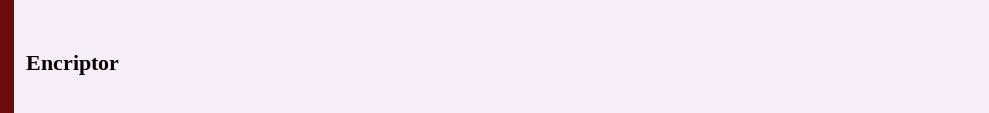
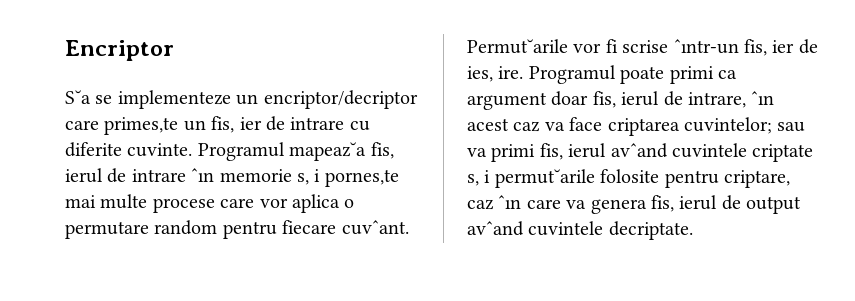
(119, 65) none -> [65,90,418,109] [65,116,370,135] [65,142,394,161] [65,168,399,187] [65,194,355,213] [65,220,409,239] [467,39,818,56] [467,65,737,84] [467,91,775,110] [467,117,806,136] [467,143,814,162] [467,169,790,188] [467,195,802,214] [467,221,693,240] // S˘a se implementeze un encriptor/decriptor care primes,te un fis, ier de intrare cu diferite cuvinte. Programul mapeaz˘a fis, ierul de intrare ˆın memorie s, i pornes,te mai multe procese care vor aplica o permutare random pentru fiecare cuvˆant. Permut˘arile vor fi scrise ˆıntr-un fis, ier de ies, ire. Programul poate primi ca argument doar fis, ierul de intrare, ˆın acest caz va face criptarea cuvintelor; sau va primi fis, ierul avˆand cuvintele criptate s, i permut˘arile folosite pentru criptare, caz ˆın care va genera fis, ierul de output avˆand cuvintele decriptate.

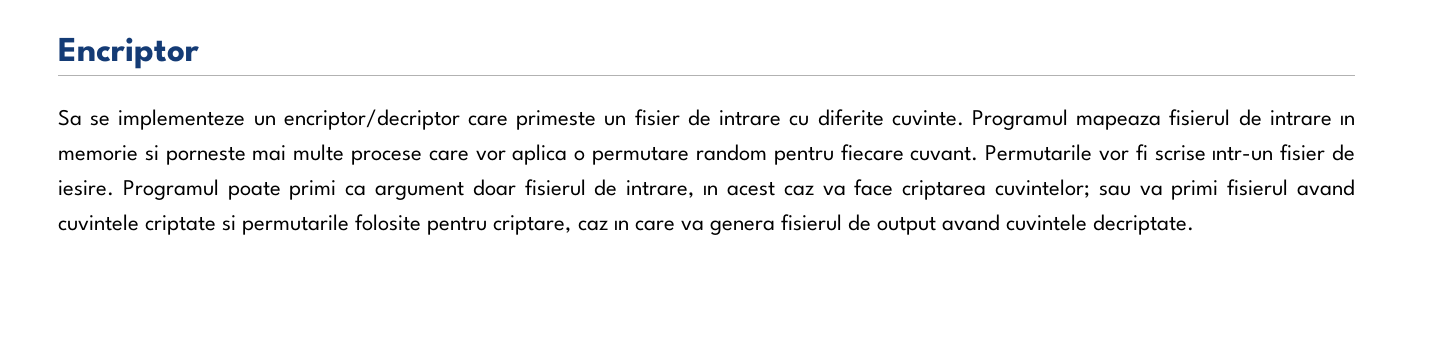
[65,90,91,104] S˘a -> [58,109,82,126] Sa
[104,116,262,135] primes,te un fis, ier -> [516,109,680,130] primeste un fisier
[289,142,394,161] [65,168,399,187] mapeaz˘a fis, ierul de intrare ˆın memorie s, i pornes,te -> [1076,109,1355,130] [58,145,246,165] mapeaza fisierul de intrare ın memorie si porneste
[341,220,409,235] [467,39,568,54] cuvˆant. Permut˘arile -> [910,144,1093,161] cuvant. Permutarile
[673,39,818,56] [467,66,524,82] ˆıntr-un fis, ier de ies, ire. -> [1212,144,1356,161] [58,180,114,196] ıntr-un fisier de iesire.
[592,91,660,108] fis, ierul -> [524,179,586,196] fisierul
[751,91,775,105] ˆın -> [703,185,719,195] ın
[539,143,814,162] [467,169,595,188] fis, ierul avˆand cuvintele criptate s, i permut˘arile -> [1227,179,1356,196] [58,214,350,235] fisierul avand cuvintele criptate si permutarile
[498,195,522,209] ˆın -> [613,220,629,230] ın
[651,195,718,212] fis, ierul -> [780,214,842,231] fisierul
[467,221,524,236] avˆand -> [942,214,1001,231] avand

